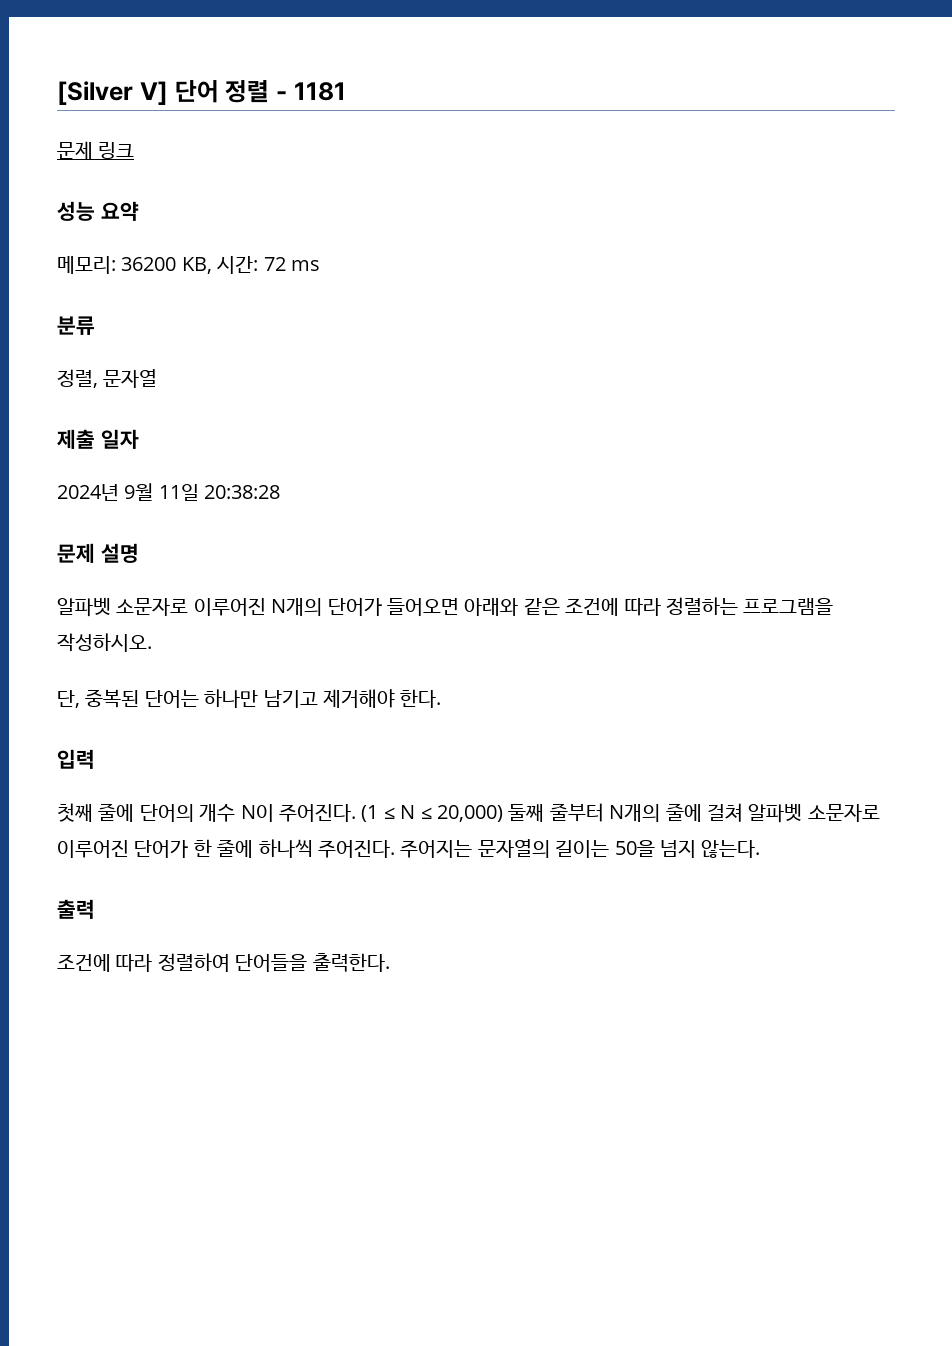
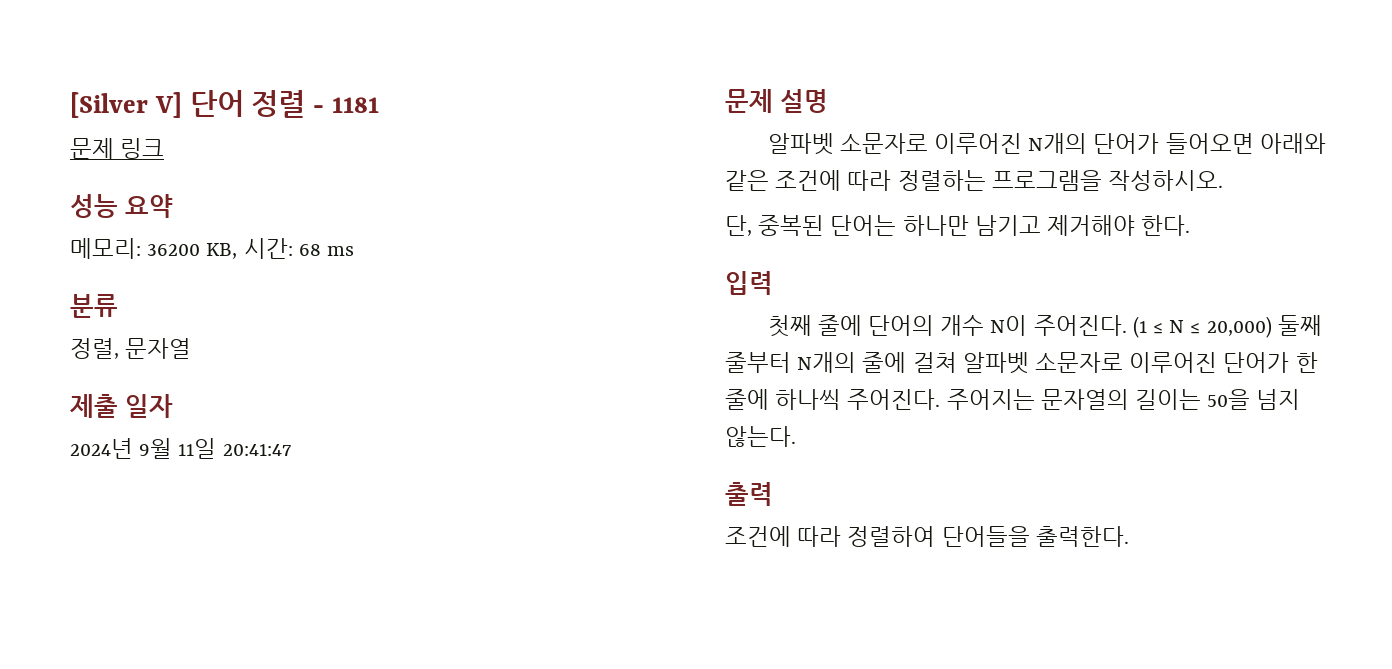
[263,257,286,271] 72 -> [298,244,321,256] 68
[204,485,281,499] 20:38:28 -> [222,444,291,456] 20:41:47

